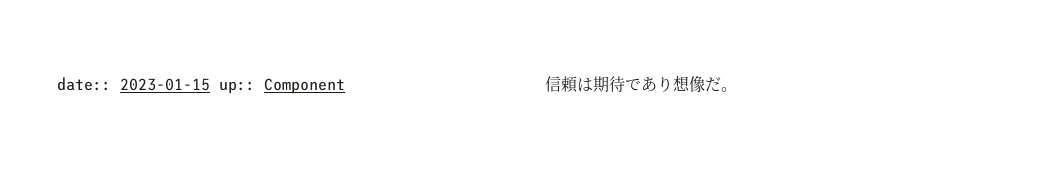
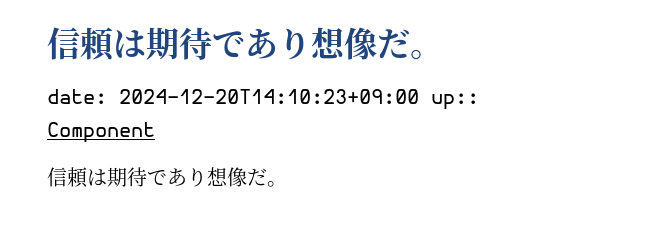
[57,77,210,91] date:: 2023-01-15 -> [47,27,443,62] [47,89,419,104] 信頼は期待であり想像だ。 // date: 2024-12-20T14:10:23+09:00

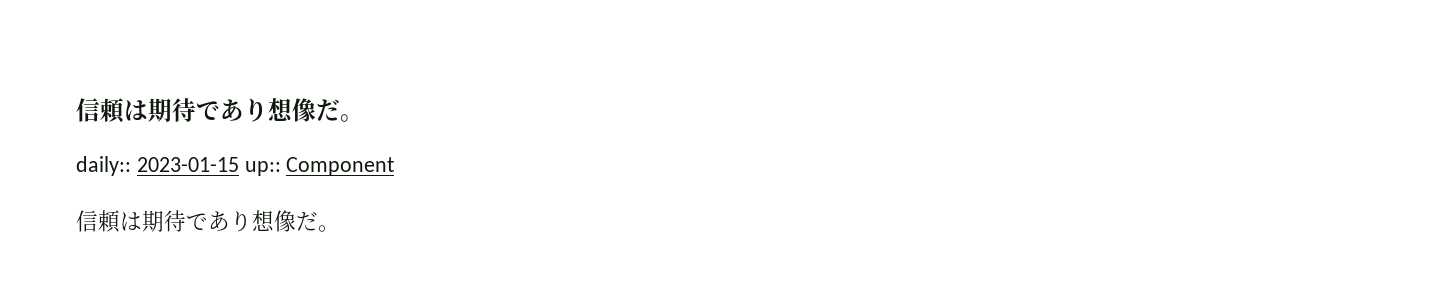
[47,89,419,104] date: 2024-12-20T14:10:23+09:00 -> [76,156,239,176] daily:: 2023-01-15

